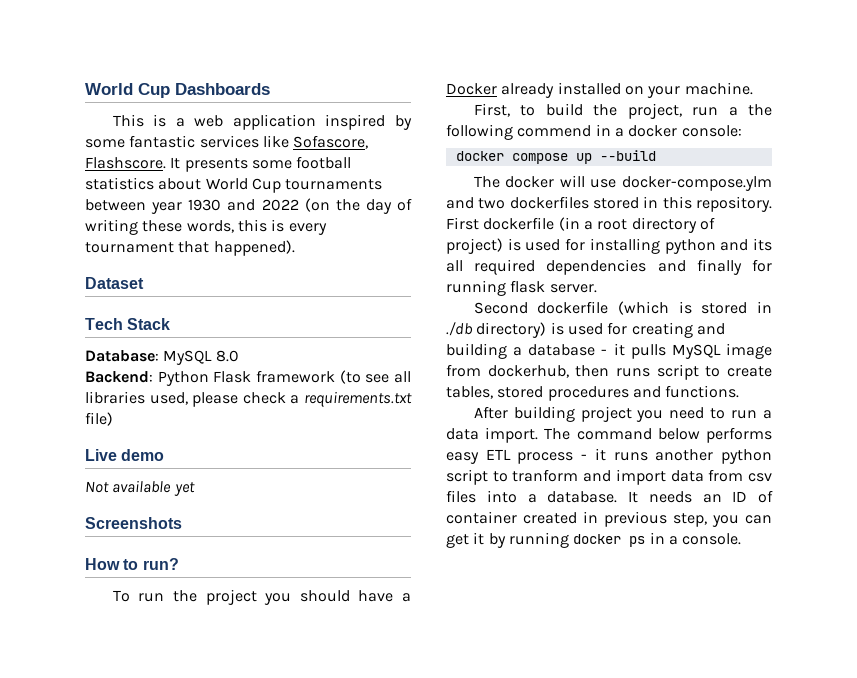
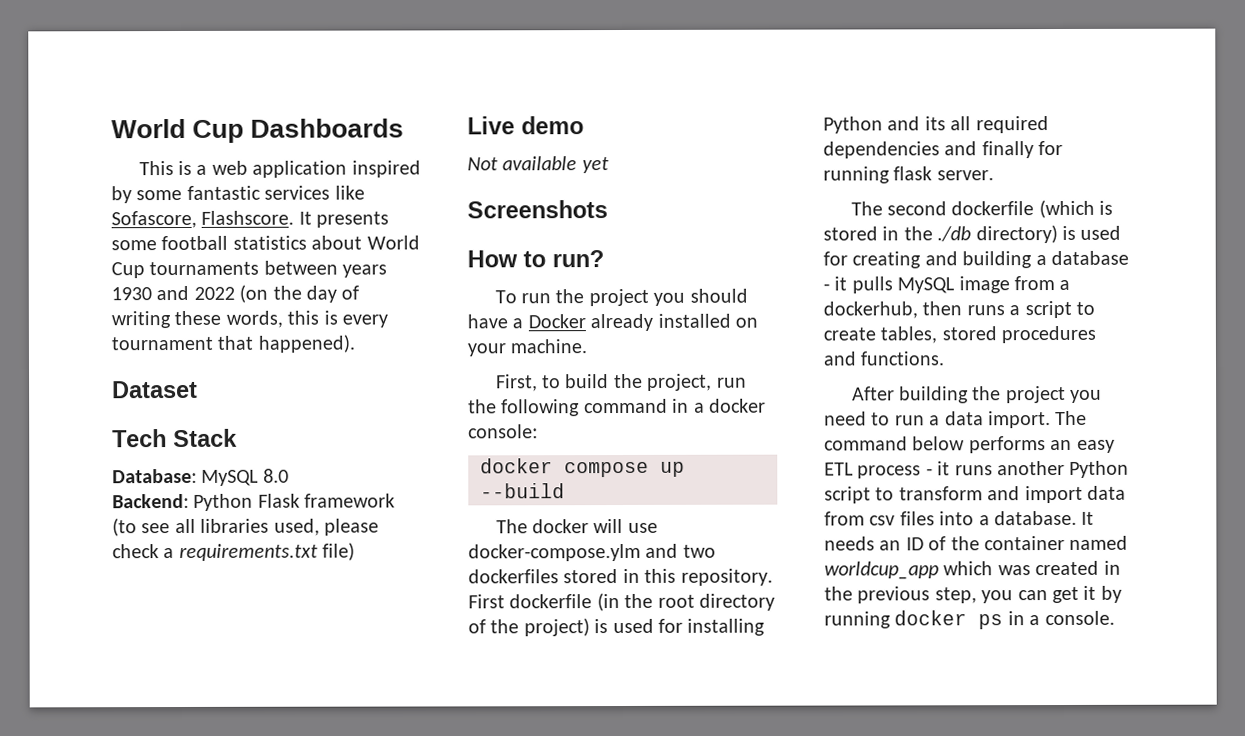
[151,202,183,214] year -> [342,264,388,278] years
[728,107,738,116] a -> (747, 382) none
[517,125,592,137] commend -> [583,398,668,414] command
[583,221,593,230] a -> [624,593,654,608] the
(715, 223) none -> [490,619,520,634] the
[664,239,716,254] python -> [823,116,883,134] Python
[473,302,528,314] Second -> [850,201,948,216] The second
(772, 307) none -> [903,226,933,241] the
(481, 370) none -> [1059,279,1071,291] a
(650, 372) none -> [1009,305,1021,316] a
(575, 414) none -> [972,386,1002,401] the
(772, 435) none -> [1050,439,1073,451] an
[721,449,772,464] [446,469,579,485] python script to tranform -> [1069,460,1130,478] [824,486,983,504] Python script to transform
[446,511,517,524] container -> [950,535,1129,551] [824,561,1031,580] the container named worldcup_app which was
(598, 517) none -> [824,586,853,601] the

